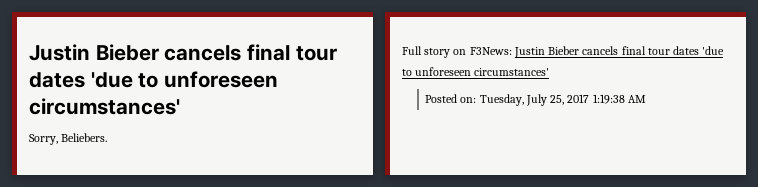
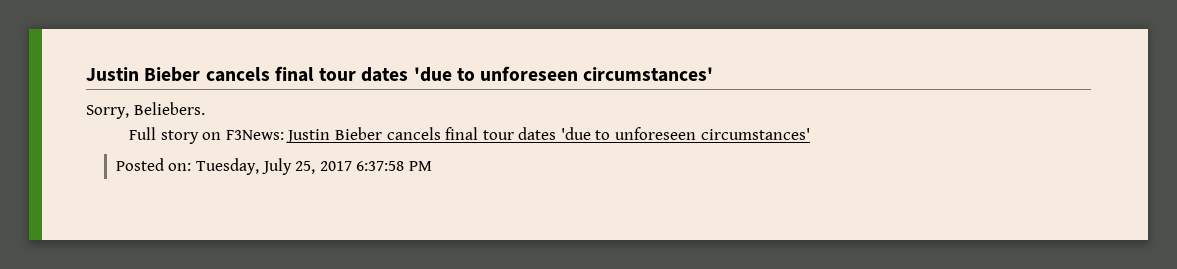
[592,94,646,104] 1:19:38 AM -> [356,161,433,171] 6:37:58 PM

